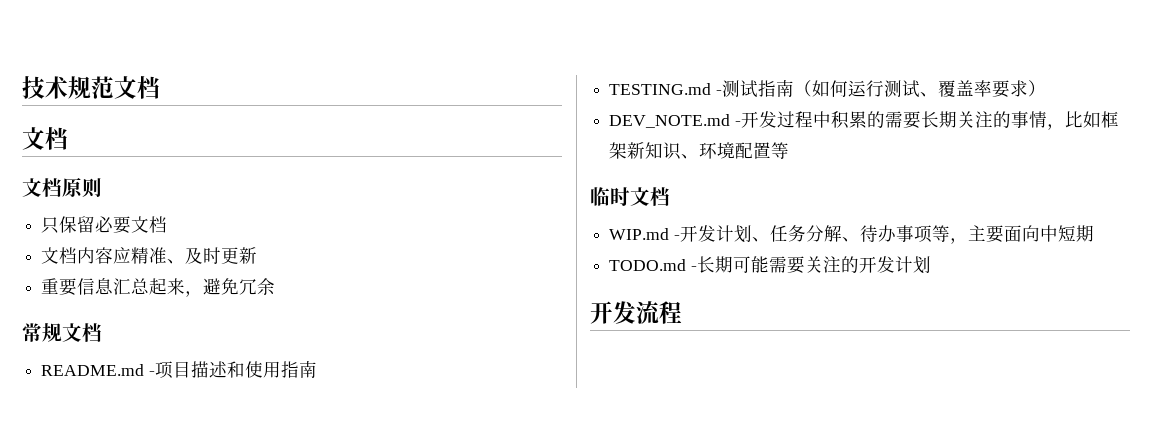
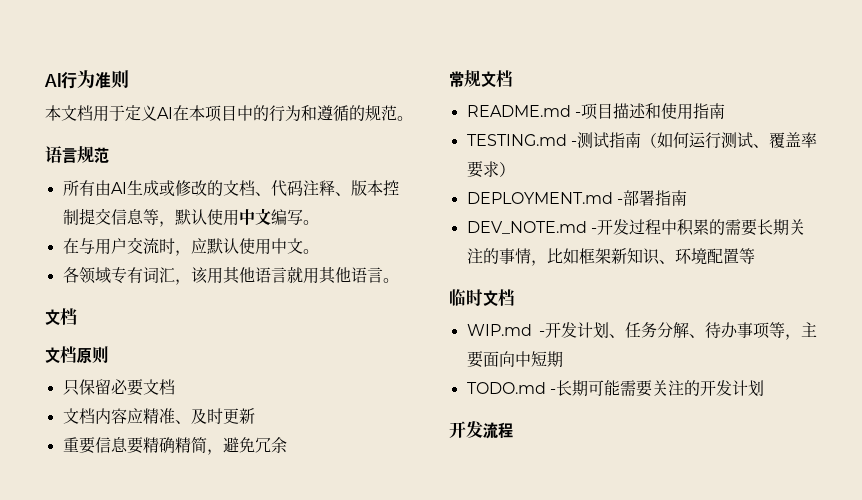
[22,76,160,99] 技术规范文档 -> [44,70,129,89] [45,105,413,122] [45,146,109,163] [62,180,399,197] [62,208,319,227] [62,237,319,256] [62,267,399,285] AI行为准则 // 本文档用于定义AI在本项目中的行为和遵循的规范。 // 语言规范 // 所有由AI生成或修改的文档、代码注释、版本控制提交信息等，默认使用中文编写。 // 在与用户交流时，应默认使用中文。 // 各领域专有词汇，该用其他语言就用其他语言。
[113,278,186,295] 汇总起来 -> [126,437,207,454] 要精确精简
(1046, 88) none -> [466,190,687,206] // DEPLOYMENT.md -部署指南

